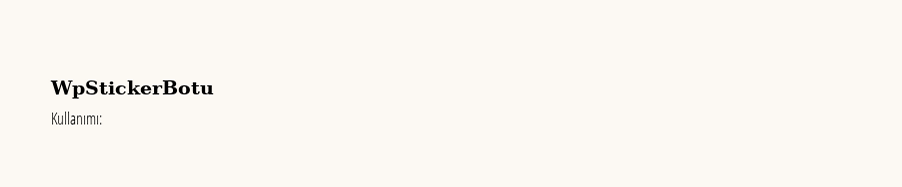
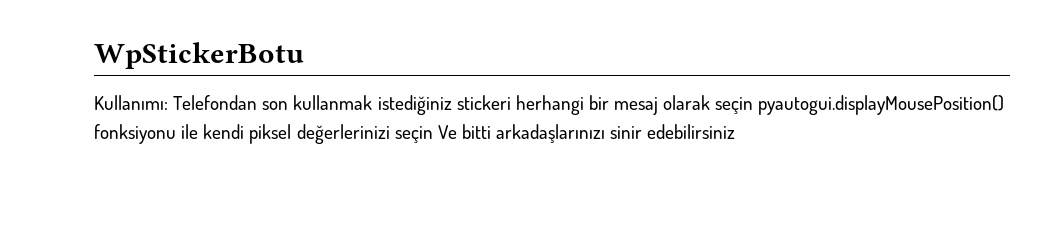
(103, 118) none -> [173,95,1005,115] [94,124,736,144] Telefondan son kullanmak istediğiniz stickeri herhangi bir mesaj olarak seçin pyautogui.displayMousePosition() fonksiyonu ile kendi piksel değerlerinizi seçin Ve bitti arkadaşlarınızı sinir edebilirsiniz

